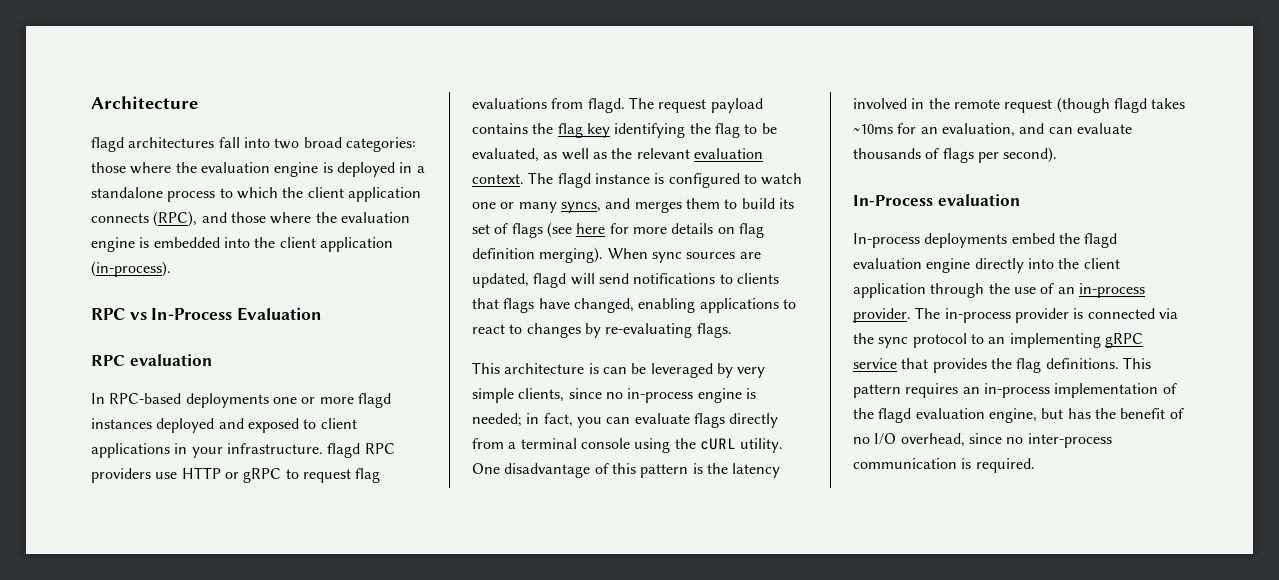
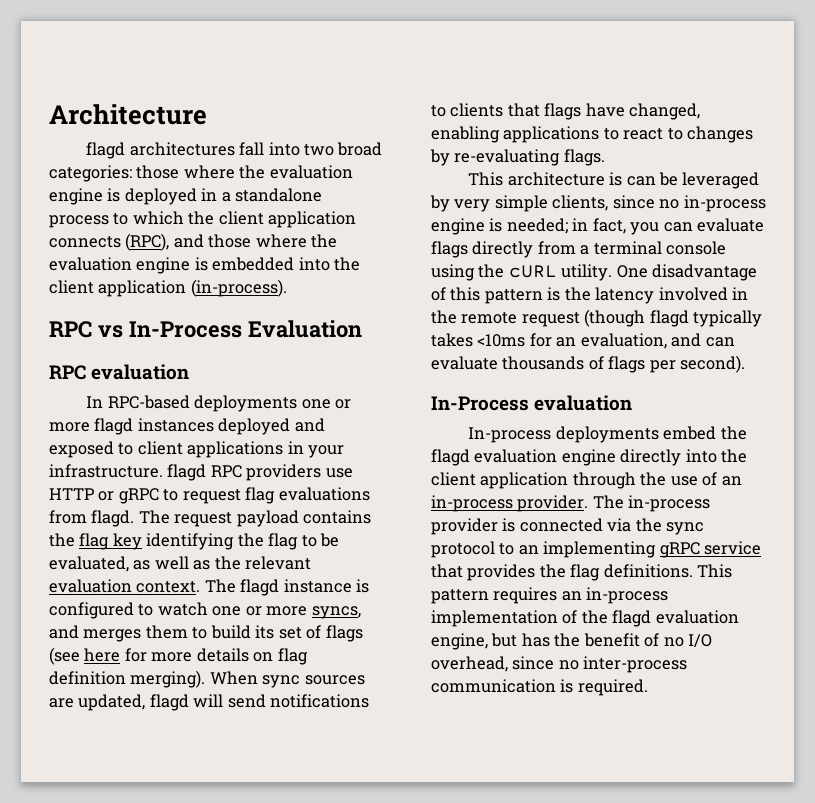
[518,202,557,213] many -> [266,606,308,616] more
[1151,98,1186,109] [853,124,893,134] takes ~10ms -> [693,310,763,327] [431,333,526,347] typically takes <10ms

